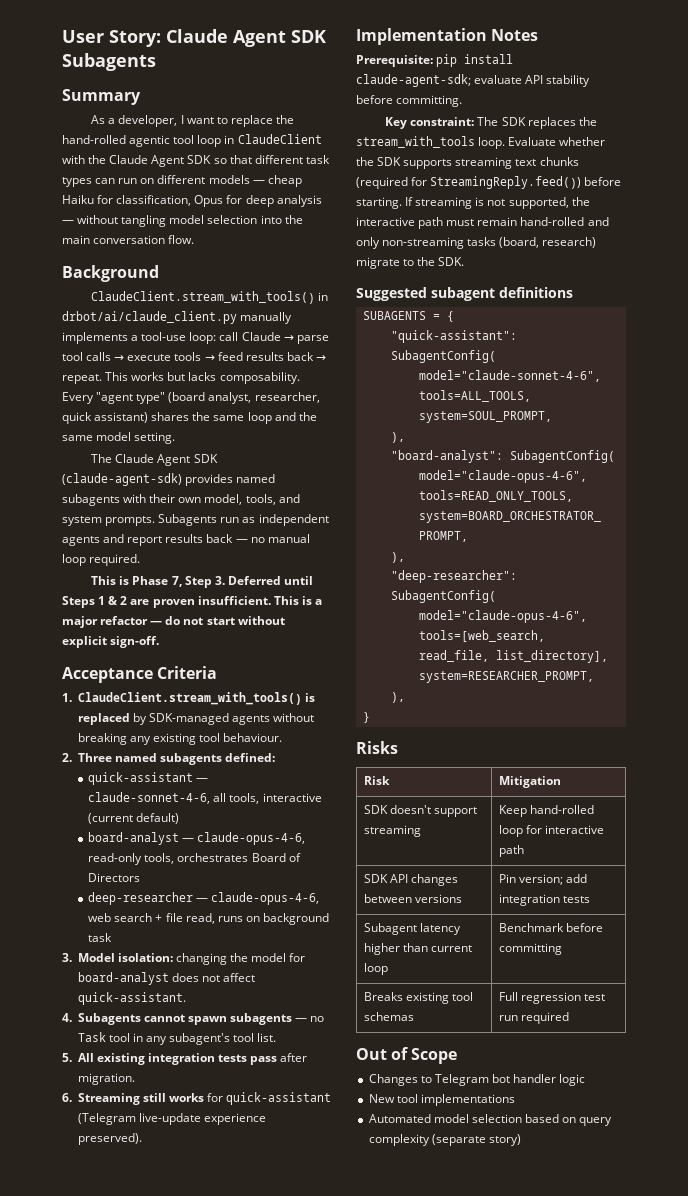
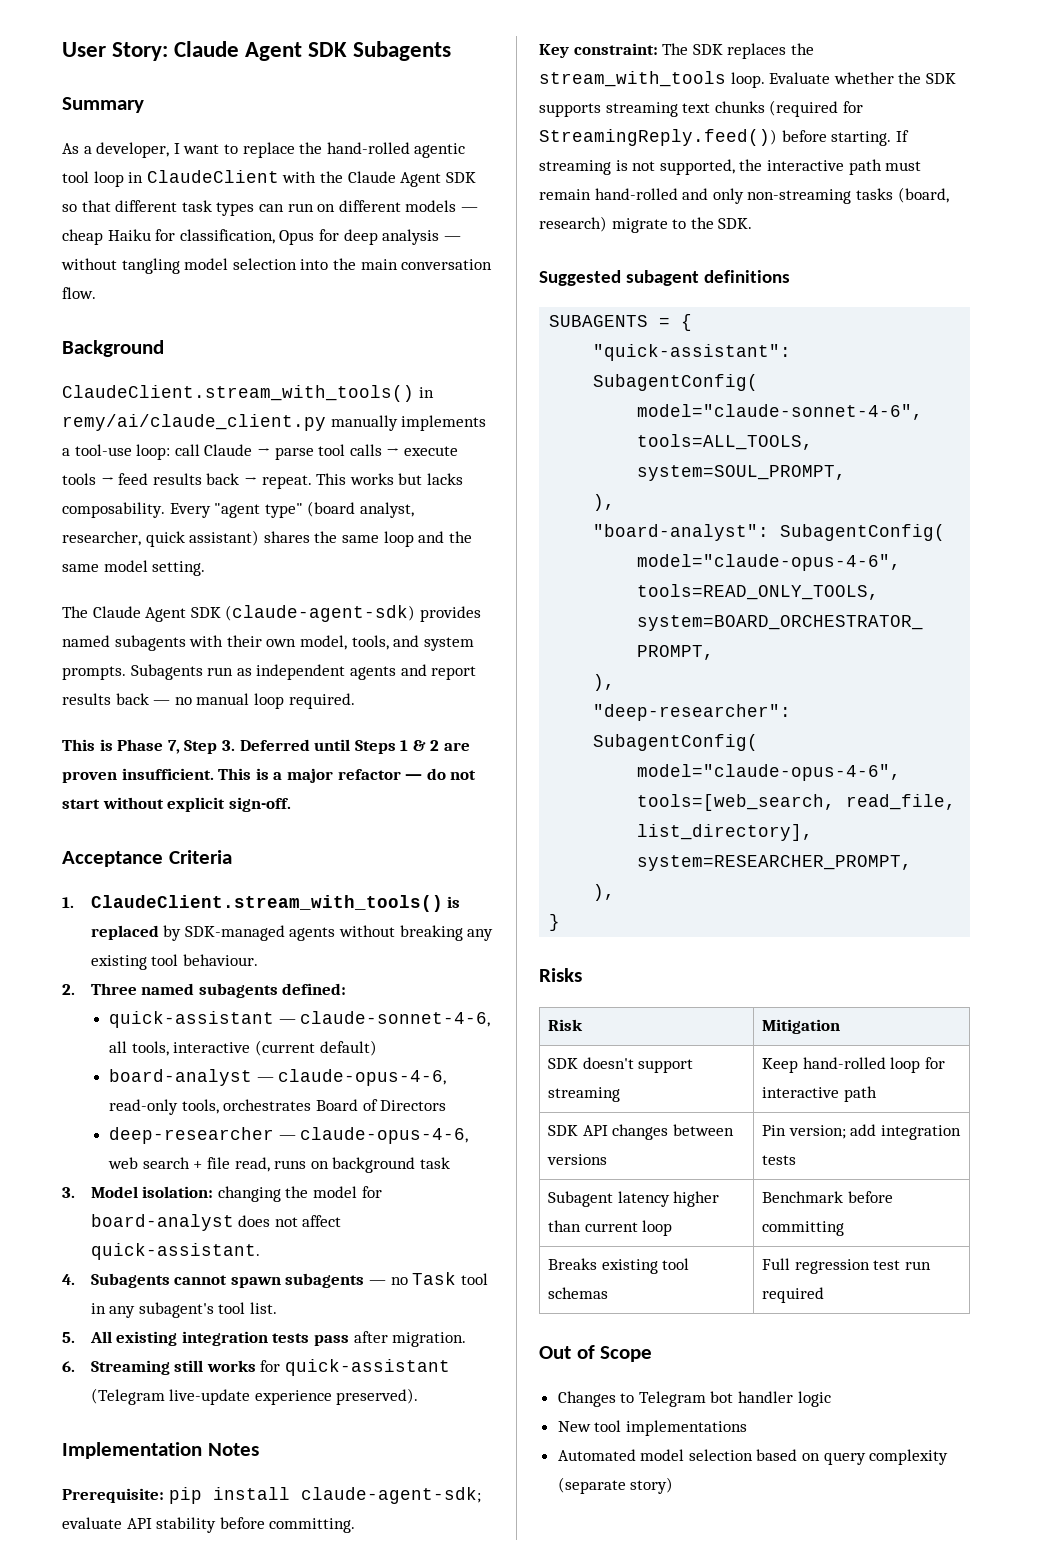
[62,311,237,324] drbot/ai/claude_client.py -> [62,414,326,431] remy/ai/claude_client.py

